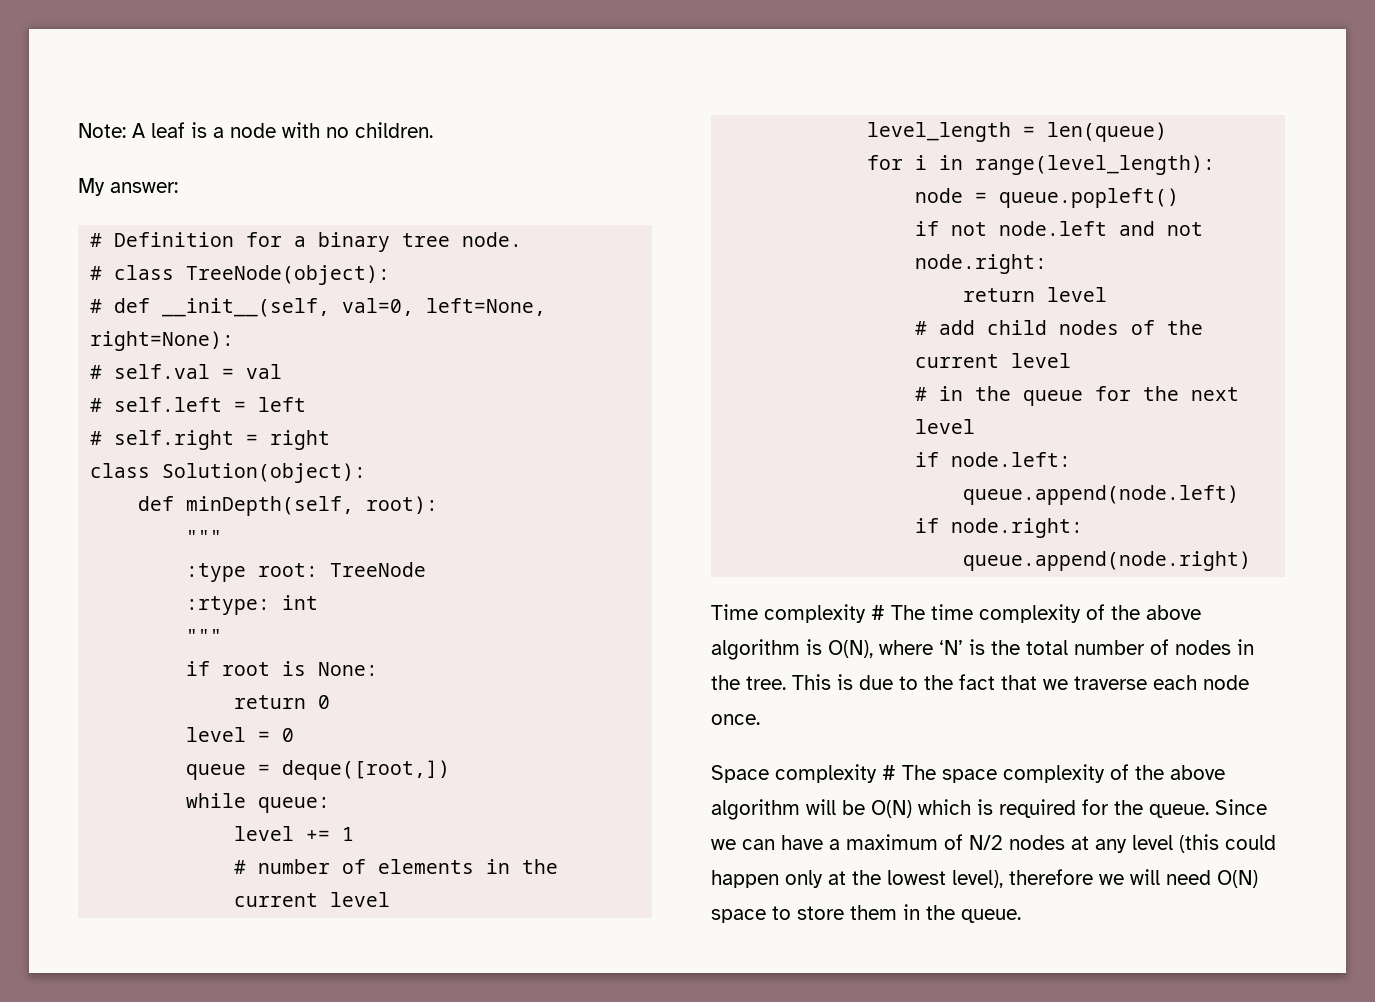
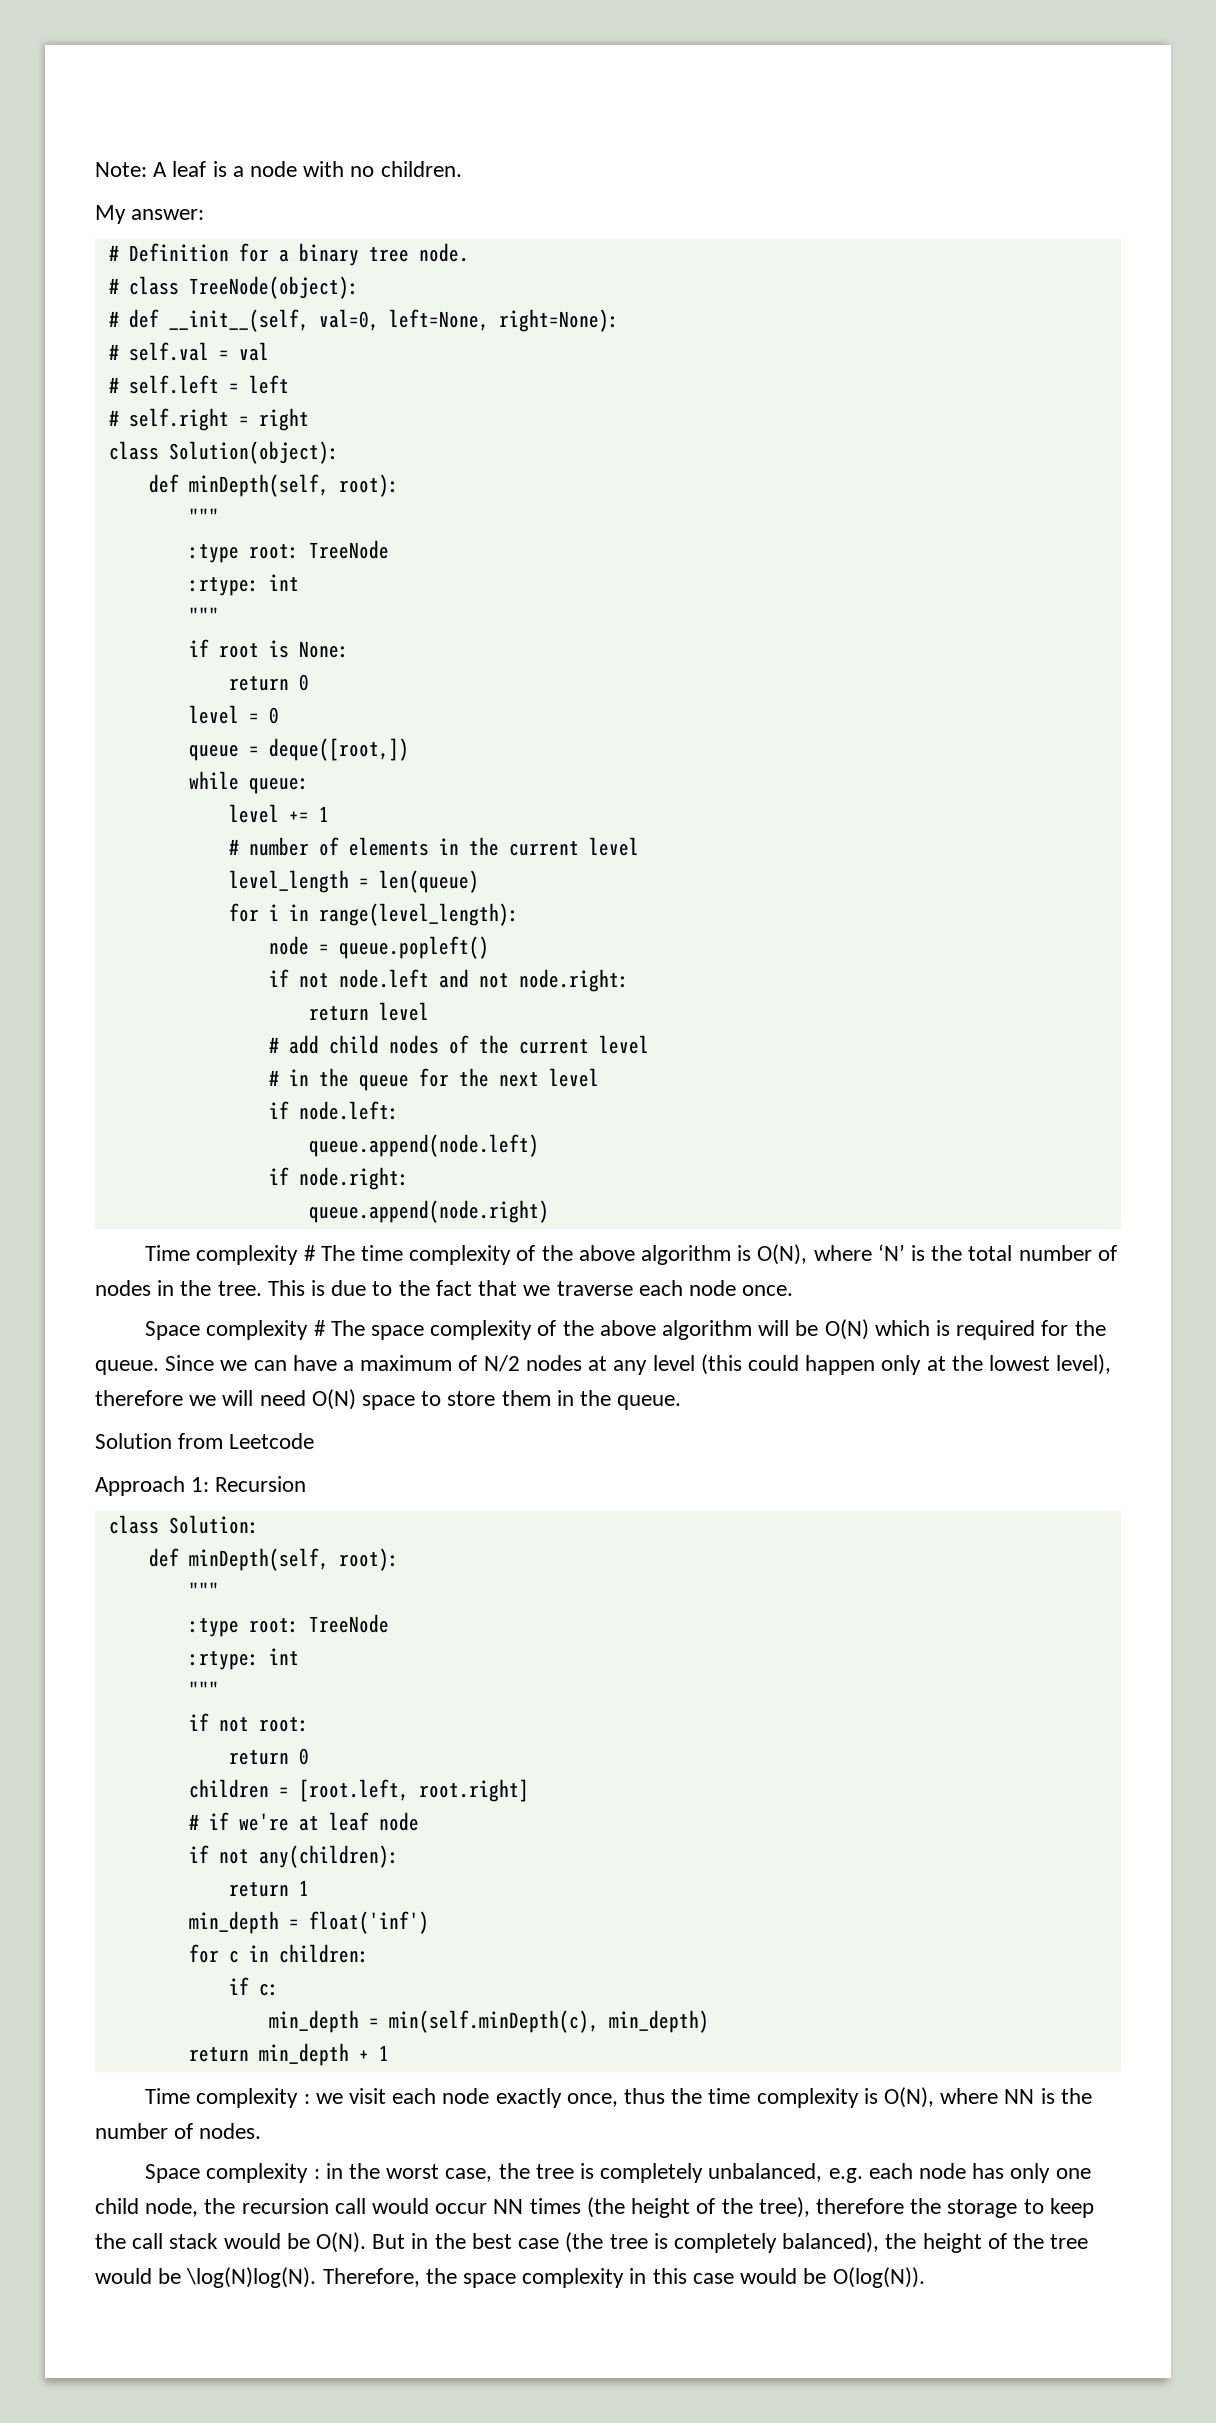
(1021, 916) none -> [95,1433,315,1449] [95,1476,307,1496] [108,1515,259,1534] [148,1548,399,1571] [188,1582,219,1599] [188,1614,389,1637] [188,1648,299,1670] [188,1681,219,1698] [188,1713,309,1732] [228,1748,309,1765] [188,1779,529,1802] [188,1812,419,1831] [188,1845,399,1868] [228,1880,309,1897] [188,1911,429,1934] [188,1944,369,1963] [228,1977,279,1996] [268,2010,709,2033] [188,2043,389,2066] [145,2087,1092,2108] [95,2123,262,2139] [145,2163,1091,2183] [95,2197,1094,2218] [95,2232,1089,2253] [95,2267,925,2288] // Solution from Leetcode // Approach 1: Recursion // class Solution: // def minDepth(self, root): // """ // :type root: TreeNode // :rtype: int // """ // if not root: // return 0 // children = [root.left, root.right] // # if we're at leaf node // if not any(children): // return 1 // min_depth = float('inf') // for c in children: // if c: // min_depth = min(self.minDepth(c), min_depth) // return min_depth + 1 // Time complexity : we visit each node exactly once, thus the time complexity is O(N), where NN is the number of nodes. // Space complexity : in the worst case, the tree is completely unbalanced, e.g. each node has only one child node, the recursion call would occur NN times (the height of the tree), therefore the storage to keep the call stack would be O(N). But in the best case (the tree is completely balanced), the height of the tree would be \log(N)log(N). Therefore, the space complexity in this case would be O(log(N)).

